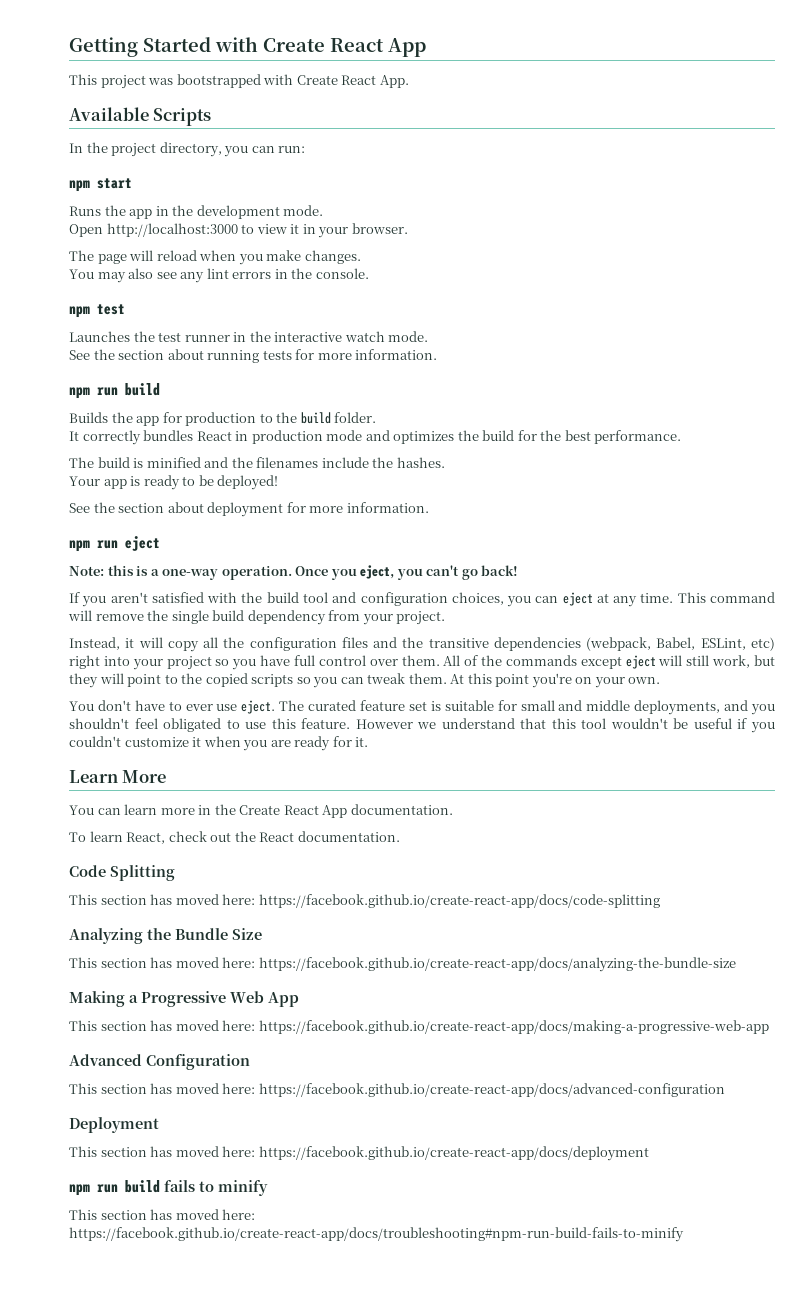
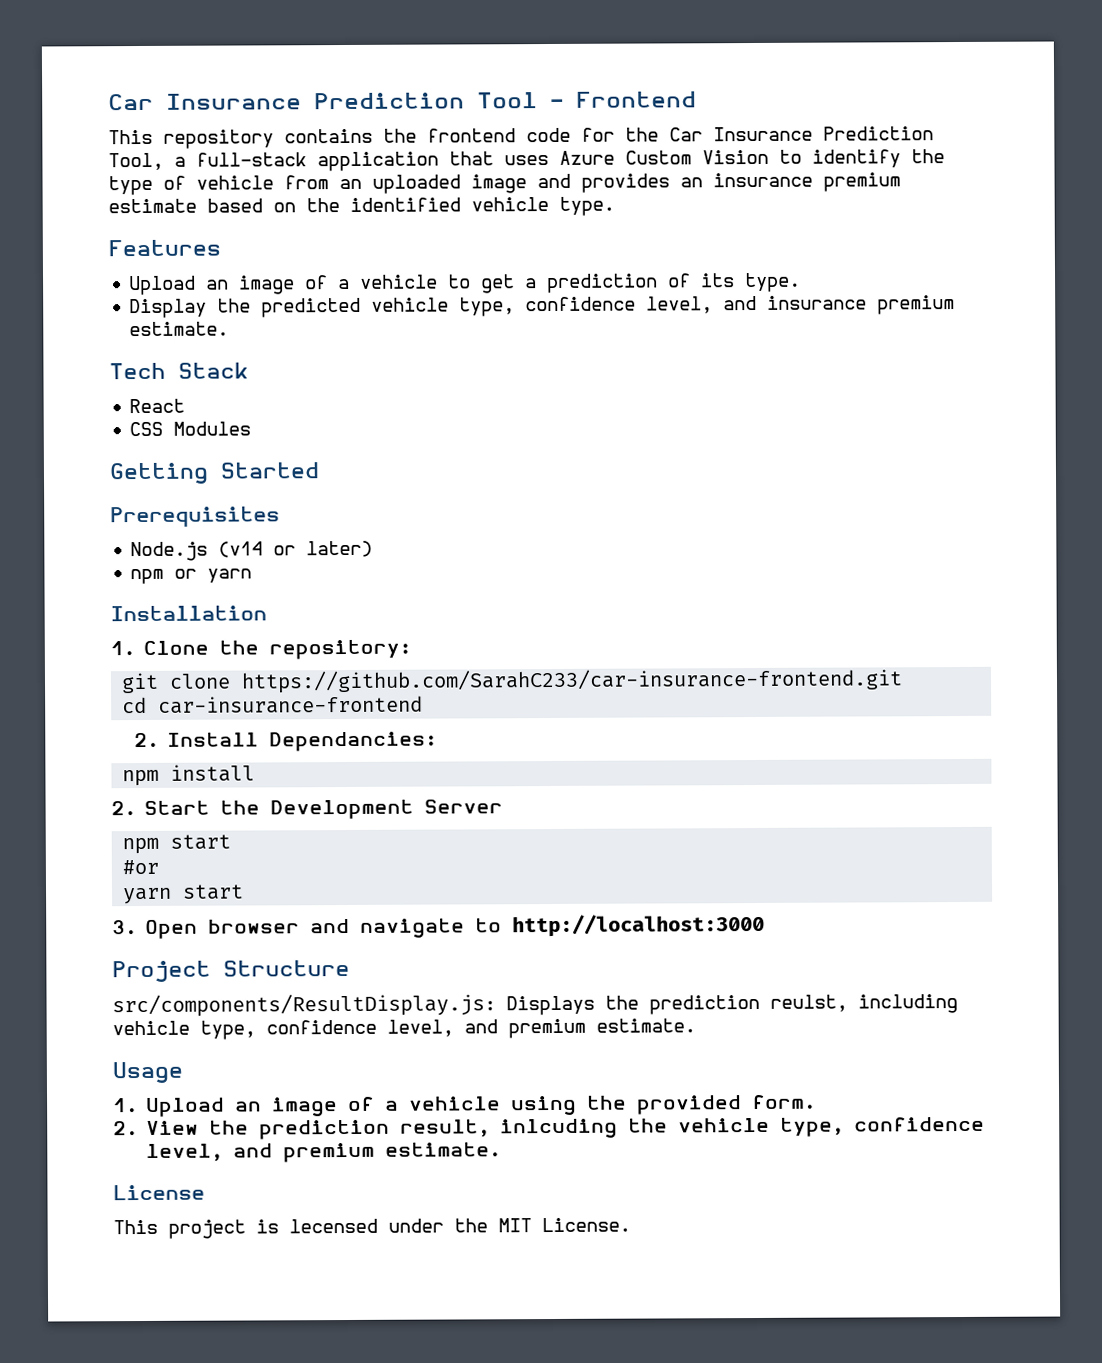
[69,37,426,57] [69,74,409,89] [69,107,212,126] [69,142,306,157] [69,178,132,192] [69,205,324,219] [69,223,408,238] [69,250,361,265] [69,268,369,283] [69,304,125,318] [69,331,429,342] [69,349,438,363] [69,383,160,399] [69,412,377,426] [69,430,682,445] [69,457,445,468] [69,475,279,490] [69,502,429,517] [69,536,160,552] [69,565,519,580] [69,592,776,607] [68,610,446,625] [69,637,775,652] [69,655,776,670] [69,673,661,688] [69,700,776,715] [69,718,775,733] [69,736,369,751] [69,770,167,783] [69,804,453,818] [69,831,400,844] [69,865,175,881] [69,894,660,908] [69,928,262,944] [69,957,736,972] [69,991,299,1007] [69,1020,769,1034] [69,1054,250,1070] [69,1083,725,1097] [69,1117,159,1133] [69,1146,649,1161] [69,1180,268,1196] [69,1209,256,1220] [69,1227,684,1242] Getting Started with Create React App // This project was bootstrapped with Create React App. // Available Scripts // In the project directory, you can run: // npm start // Runs the app in the development mode. // Open http://localhost:3000 to view it in your browser. // The page will reload when you make changes. // You may also see any lint errors in the console. // npm test // Launches the test runner in the interactive watch mode. // See the section about running tests for more information. // npm run build // Builds the app for production to the build folder. // It correctly bundles React in production mode and optimizes the build for the best performance. // The build is minified and the filenames include the hashes. // Your app is ready to be deployed! // See the section about deployment for more information. // npm run eject // Note: this is a one-way operation. Once you eject, you can't go back! // If you aren't satisfied with the build tool and configuration choices, you can eject at any time. This command will remove the single build dependency from your project. // Instead, it will copy all the configuration files and the transitive dependencies (webpack, Babel, ESLint, etc) right into your project so you have full control over them. All of the commands except eject will still work, but they will point to the copied scripts so you can tweak them. At this point you're on your own. // You don't have to ever use eject. The curated feature set is suitable for small and middle deployments, and you shouldn't feel obligated to use this feature. However we understand that this tool wouldn't be useful if you couldn't customize it when you are ready for it. // Learn More // You can learn more in the Create React App documentation. // To learn React, check out the React documentation. // Code Splitting // This section has moved here: https://facebook.github.io/create-react-app/docs/code-splitting // Analyzing the Bundle Size // This section has moved here: https://facebook.github.io/create-react-app/docs/analyzing-the-bundle-size // Making a Progressive Web App // This section has moved here: https://facebook.github.io/create-react-app/docs/making-a-progressive-web-app // Advanced Configuration // This section has moved here: https://facebook.github.io/create-react-app/docs/advanced-configuration // Deployment // This section has moved here: https://facebook.github.io/create-react-app/docs/deployment // npm run build fails to minify // This section has moved here: https://facebook.github.io/create-react-app/docs/troubleshooting#npm-run-build-fails-to-minify -> [108,91,697,111] [108,126,934,149] [108,149,945,172] [108,172,901,196] [108,196,615,216] [108,239,221,257] [129,272,802,296] [129,295,956,319] [129,321,230,337] [109,362,249,380] [129,398,186,414] [129,421,252,437] [109,462,320,485] [110,506,280,528] [130,540,374,562] [130,568,253,585] [110,605,267,622] [110,639,412,660] [121,668,904,694] [122,695,424,714] [133,731,437,752] [122,764,256,787] [111,799,504,820] [122,834,232,855] [122,859,160,875] [123,884,245,905] [112,913,766,939] [112,959,350,983] [112,993,958,1018] [112,1018,696,1040] [112,1061,183,1084] [113,1094,817,1117] [113,1116,986,1140] [146,1142,502,1163] [113,1184,205,1201] [113,1217,631,1239] Car Insurance Prediction Tool - Frontend // This repository contains the frontend code for the Car Insurance Prediction Tool, a full-stack application that uses Azure Custom Vision to identify the type of vehicle from an uploaded image and provides an insurance premium estimate based on the identified vehicle type. // Features // Upload an image of a vehicle to get a prediction of its type. // Display the predicted vehicle type, confidence level, and insurance premium estimate. // Tech Stack // React // CSS Modules // Getting Started // Prerequisites // Node.js (v14 or later) // npm or yarn // Installation // 1. Clone the repository: // git clone https://github.com/SarahC233/car-insurance-frontend.git // cd car-insurance-frontend // 2. Install Dependancies: // npm install // 2. Start the Development Server // npm start // #or // yarn start // 3. Open browser and navigate to http://localhost:3000 // Project Structure // src/components/ResultDisplay.js: Displays the prediction reulst, including vehicle type, confidence level, and premium estimate. // Usage // 1. Upload an image of a vehicle using the provided form. // 2. View the prediction result, inlcuding the vehicle type, confidence level, and premium estimate. // License // This project is lecensed under the MIT License.

